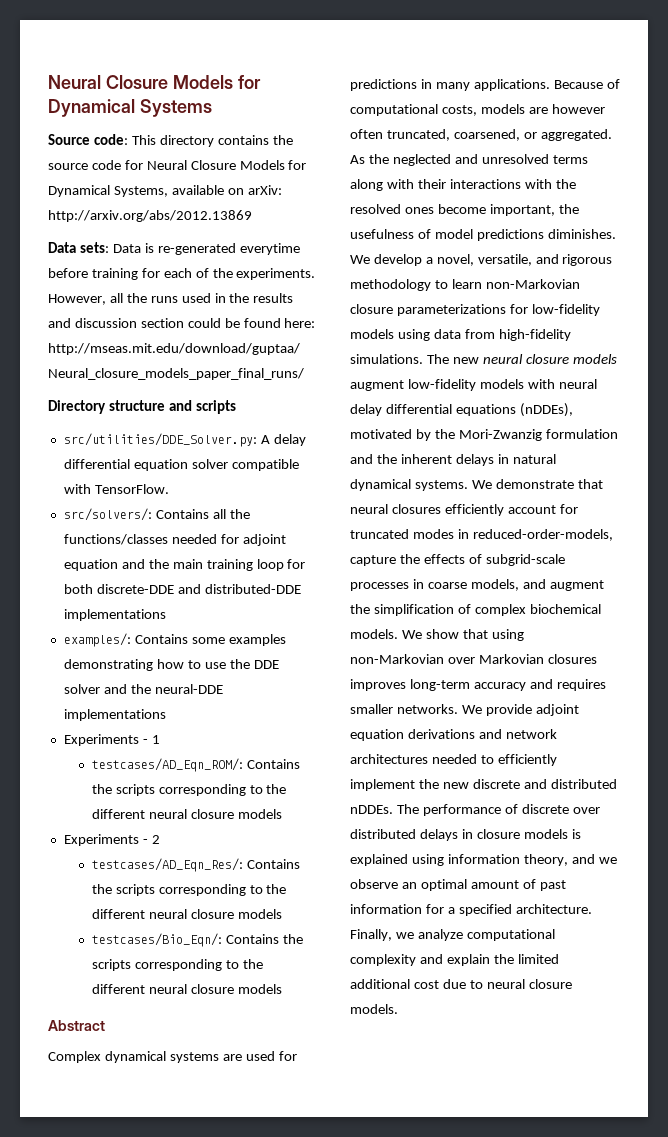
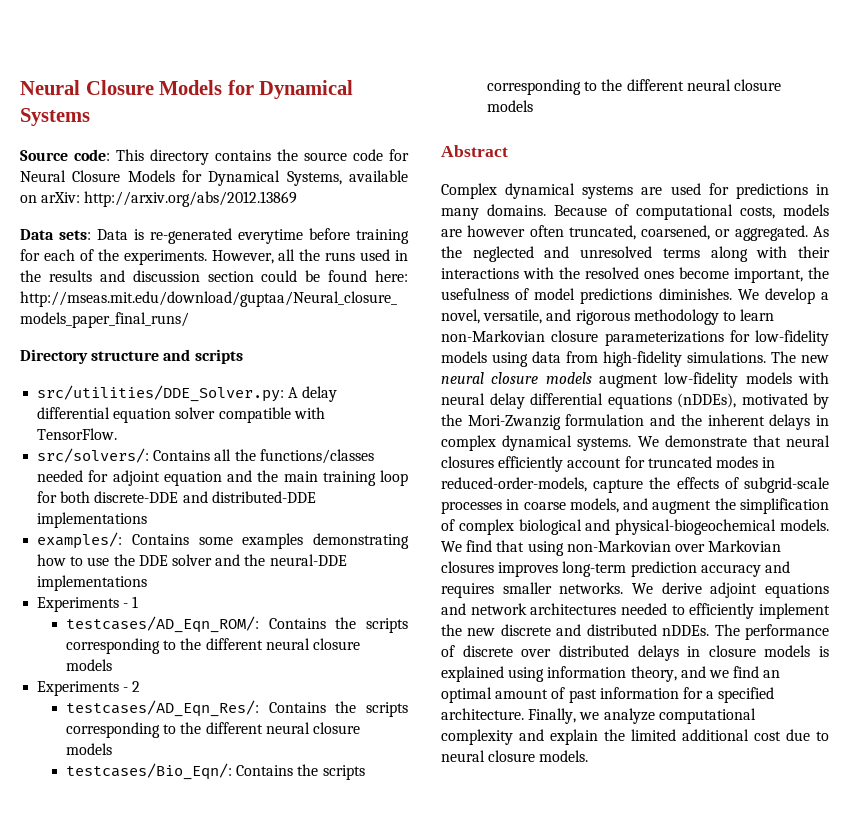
[473,79,550,91] applications. -> [487,204,546,216] domains.
[512,454,556,464] natural -> [441,435,496,451] complex
[529,604,601,614] biochemical -> [518,519,777,535] biological and physical-biogeochemical
[425,629,459,639] show -> [466,540,493,552] find
(470, 685) none -> [630,561,697,577] prediction
[485,704,579,716] [350,729,475,741] provide adjoint equation derivations -> [661,582,829,598] derive adjoint equations
[350,879,398,889] observe -> [733,666,760,678] find

